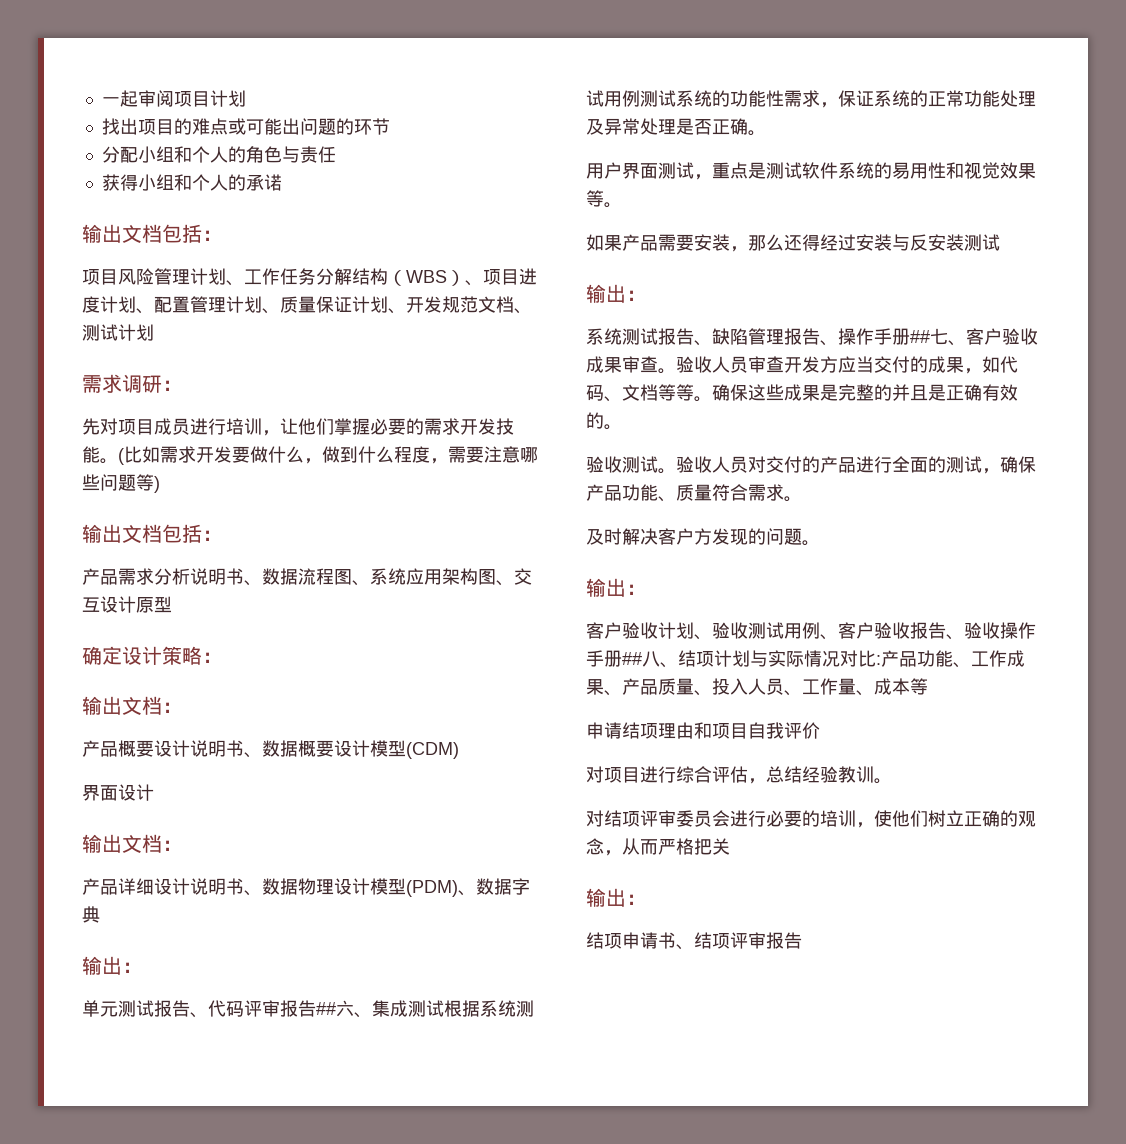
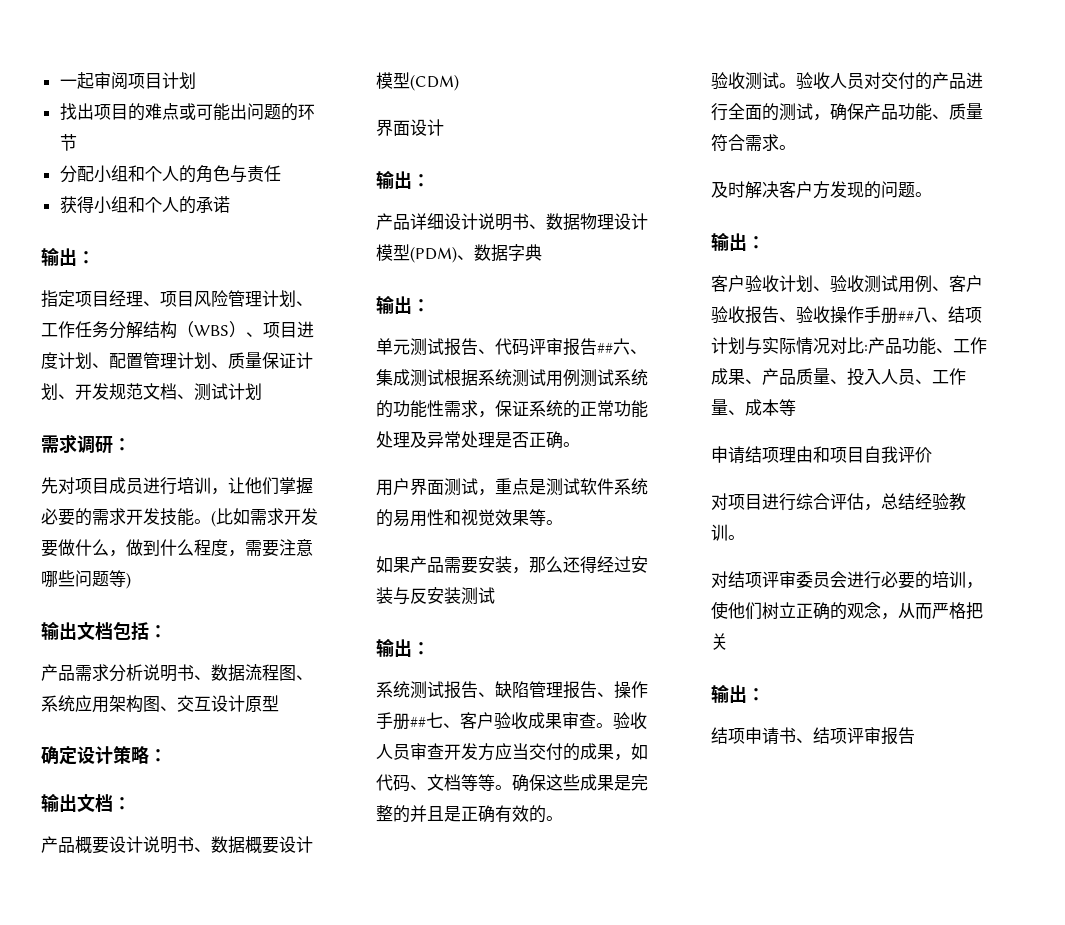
[122,224,222,243] 文档包括： // -> [77,251,95,264] [41,290,160,308] ： // 指定项目经理、
[122,834,162,853] 文档 -> (412, 180) none

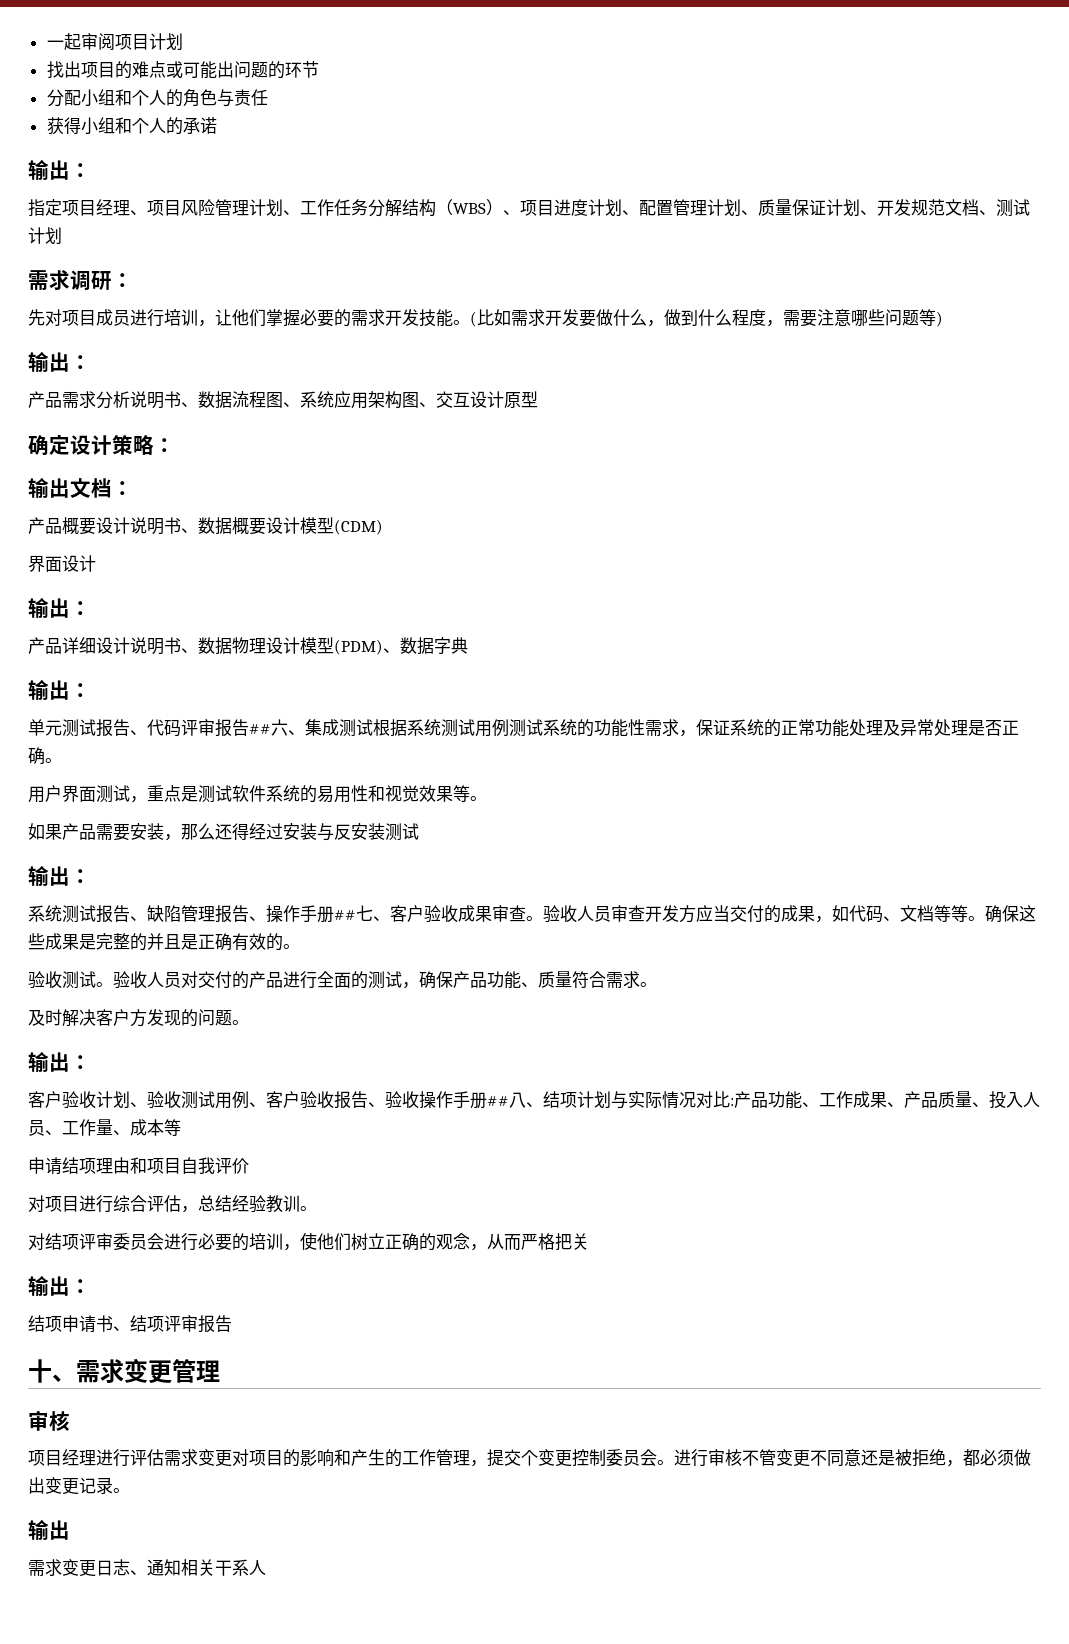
[77,621,149,640] 文档包括 -> (70, 362) none
(915, 735) none -> [28,1358,220,1384] [28,1410,70,1431] [28,1449,1031,1467] [28,1477,130,1495] [28,1520,70,1540] [28,1559,266,1577] // 十、需求变更管理 // 审核 // 项目经理进行评估需求变更对项目的影响和产生的工作管理，提交个变更控制委员会。进行审核不管变更不同意还是被拒绝，都必须做出变更记录。 // 输出 // 需求变更日志、通知相关干系人

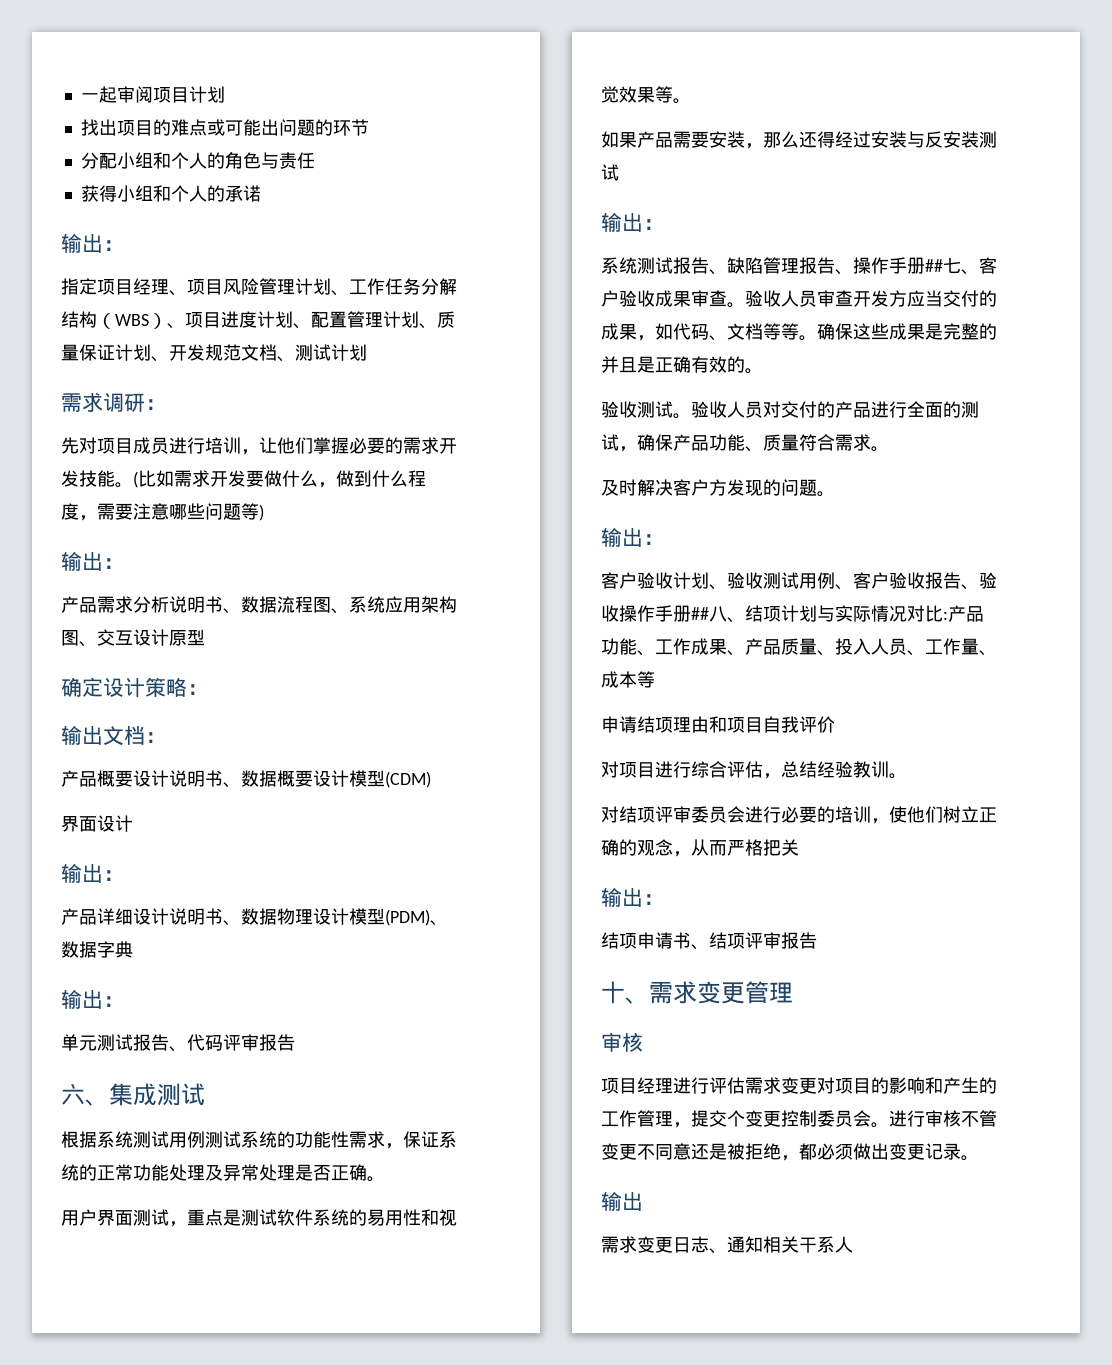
[249,724,271,734] ## -> (295, 1042) //
(373, 727) none -> (205, 1094) //

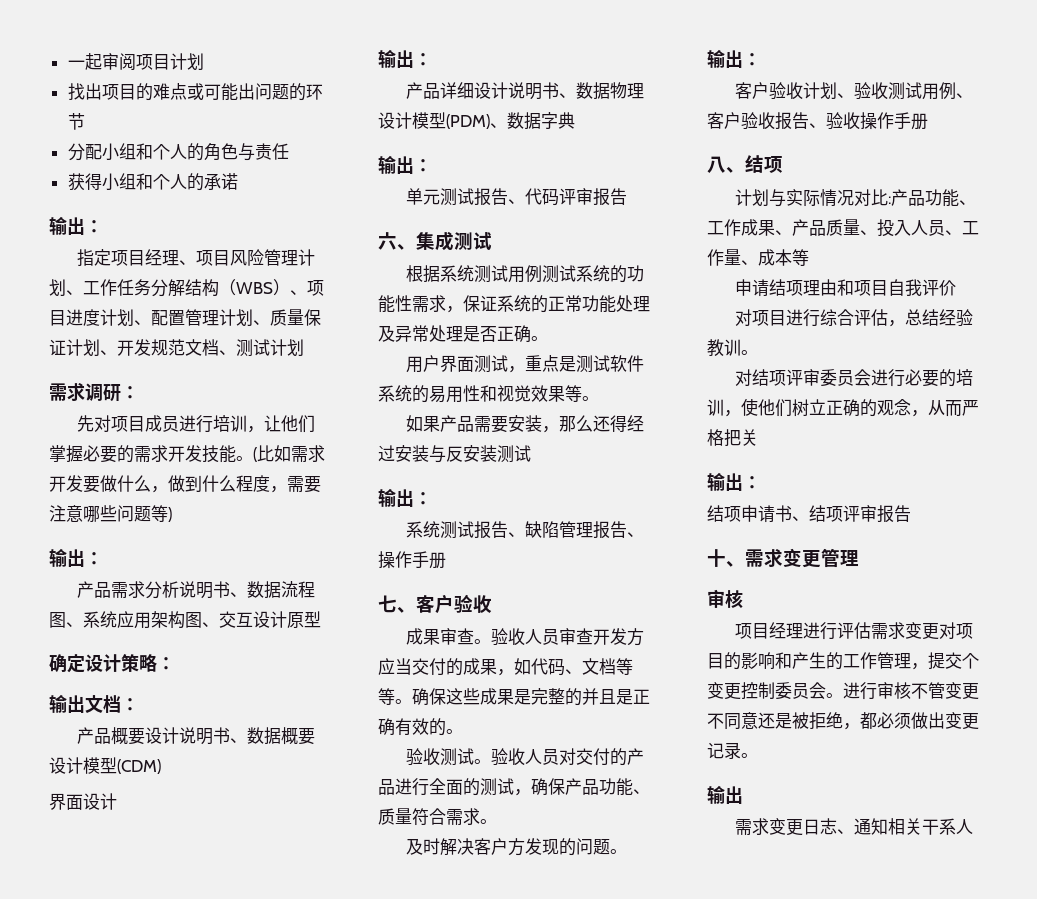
[925,259,943,272] ## -> (446, 560) //
(655, 298) none -> (492, 604) //
[691,607,709,620] ## -> (928, 121) //
(781, 614) none -> (783, 164) //

